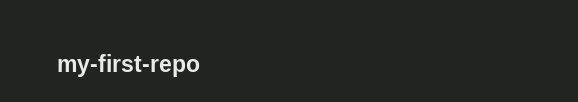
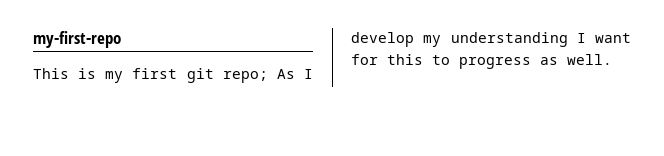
(200, 65) none -> [33,68,313,83] [351,32,631,47] [351,54,612,69] // This is my first git repo; As I develop my understanding I want for this to progress as well.

